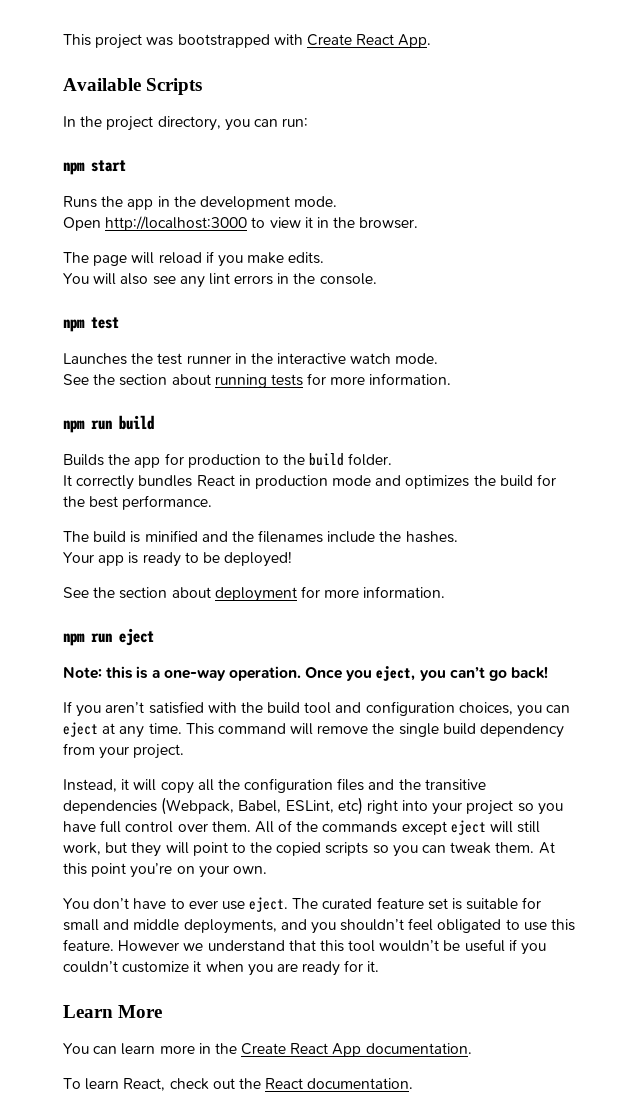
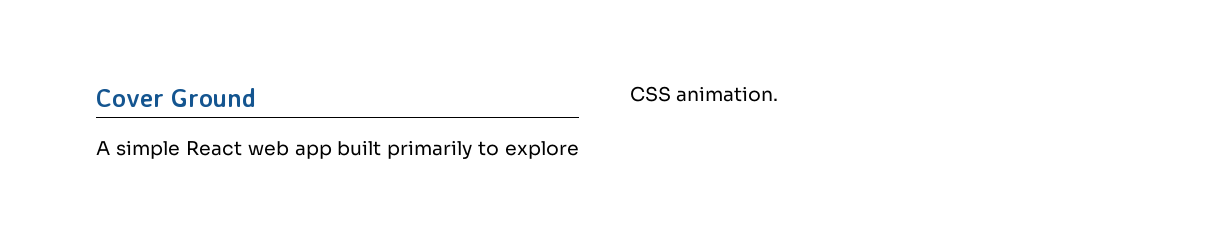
[63,34,432,49] [63,78,203,95] [63,116,309,131] [63,160,126,175] [63,196,338,210] [63,216,419,231] [63,251,325,267] [63,273,377,288] [63,317,119,332] [63,353,439,365] [63,373,452,388] [63,415,154,433] [63,453,393,468] [63,474,557,490] [63,495,213,510] [63,530,458,543] [63,551,293,567] [63,586,446,602] [63,628,154,646] [63,666,549,681] [63,701,571,717] [63,722,565,738] [63,743,185,759] [63,778,486,794] [63,797,563,815] [63,820,541,835] [63,842,555,857] [63,863,267,878] [63,897,542,912] [63,918,576,934] [63,939,547,955] [63,960,380,976] [63,1005,163,1018] [63,1043,472,1057] [63,1078,414,1091] This project was bootstrapped with Create React App. // Available Scripts // In the project directory, you can run: // npm start // Runs the app in the development mode. // Open http://localhost:3000 to view it in the browser. // The page will reload if you make edits. // You will also see any lint errors in the console. // npm test // Launches the test runner in the interactive watch mode. // See the section about running tests for more information. // npm run build // Builds the app for production to the build folder. // It correctly bundles React in production mode and optimizes the build for the best performance. // The build is minified and the filenames include the hashes. // Your app is ready to be deployed! // See the section about deployment for more information. // npm run eject // Note: this is a one-way operation. Once you eject, you can’t go back! // If you aren’t satisfied with the build tool and configuration choices, you can eject at any time. This command will remove the single build dependency from your project. // Instead, it will copy all the configuration files and the transitive dependencies (Webpack, Babel, ESLint, etc) right into your project so you have full control over them. All of the commands except eject will still work, but they will point to the copied scripts so you can tweak them. At this point you’re on your own. // You don’t have to ever use eject. The curated feature set is suitable for small and middle deployments, and you shouldn’t feel obligated to use this feature. However we understand that this tool wouldn’t be useful if you couldn’t customize it when you are ready for it. // Learn More // You can learn more in the Create React App documentation. // To learn React, check out the React documentation. -> [96,88,256,107] [96,140,579,159] [630,86,779,102] Cover Ground // A simple React web app built primarily to explore CSS animation.

